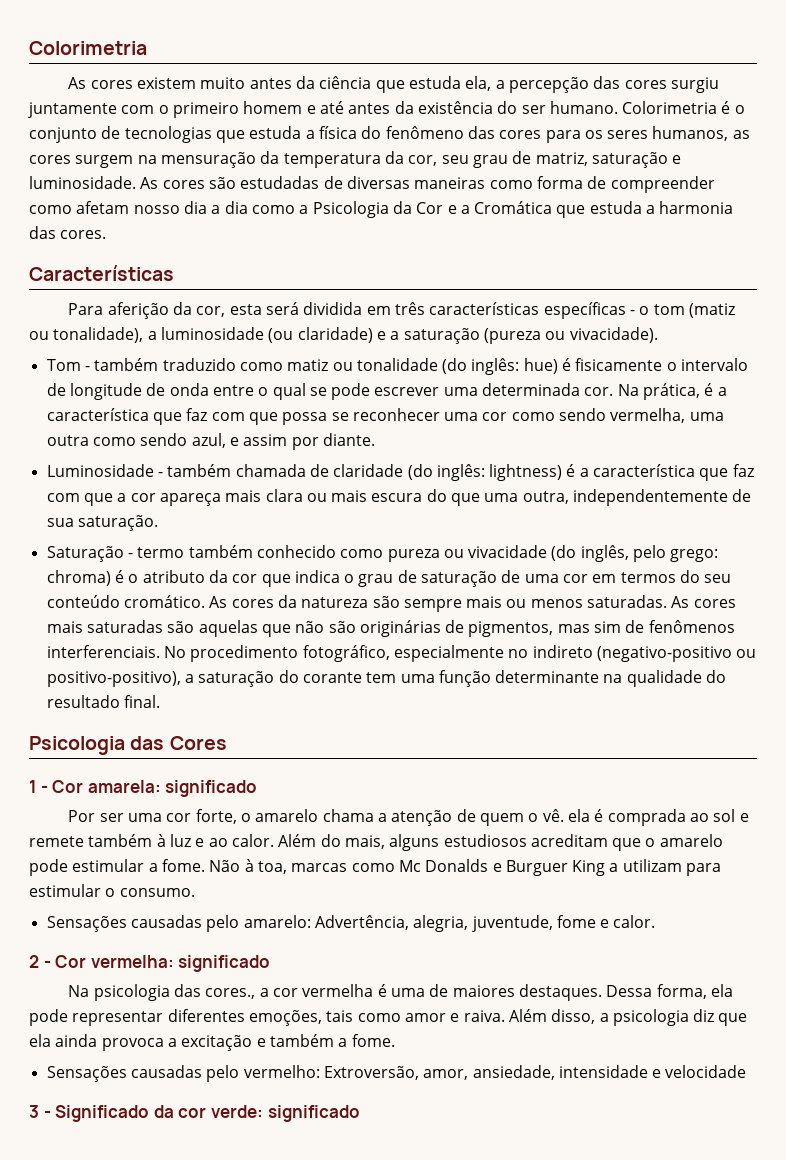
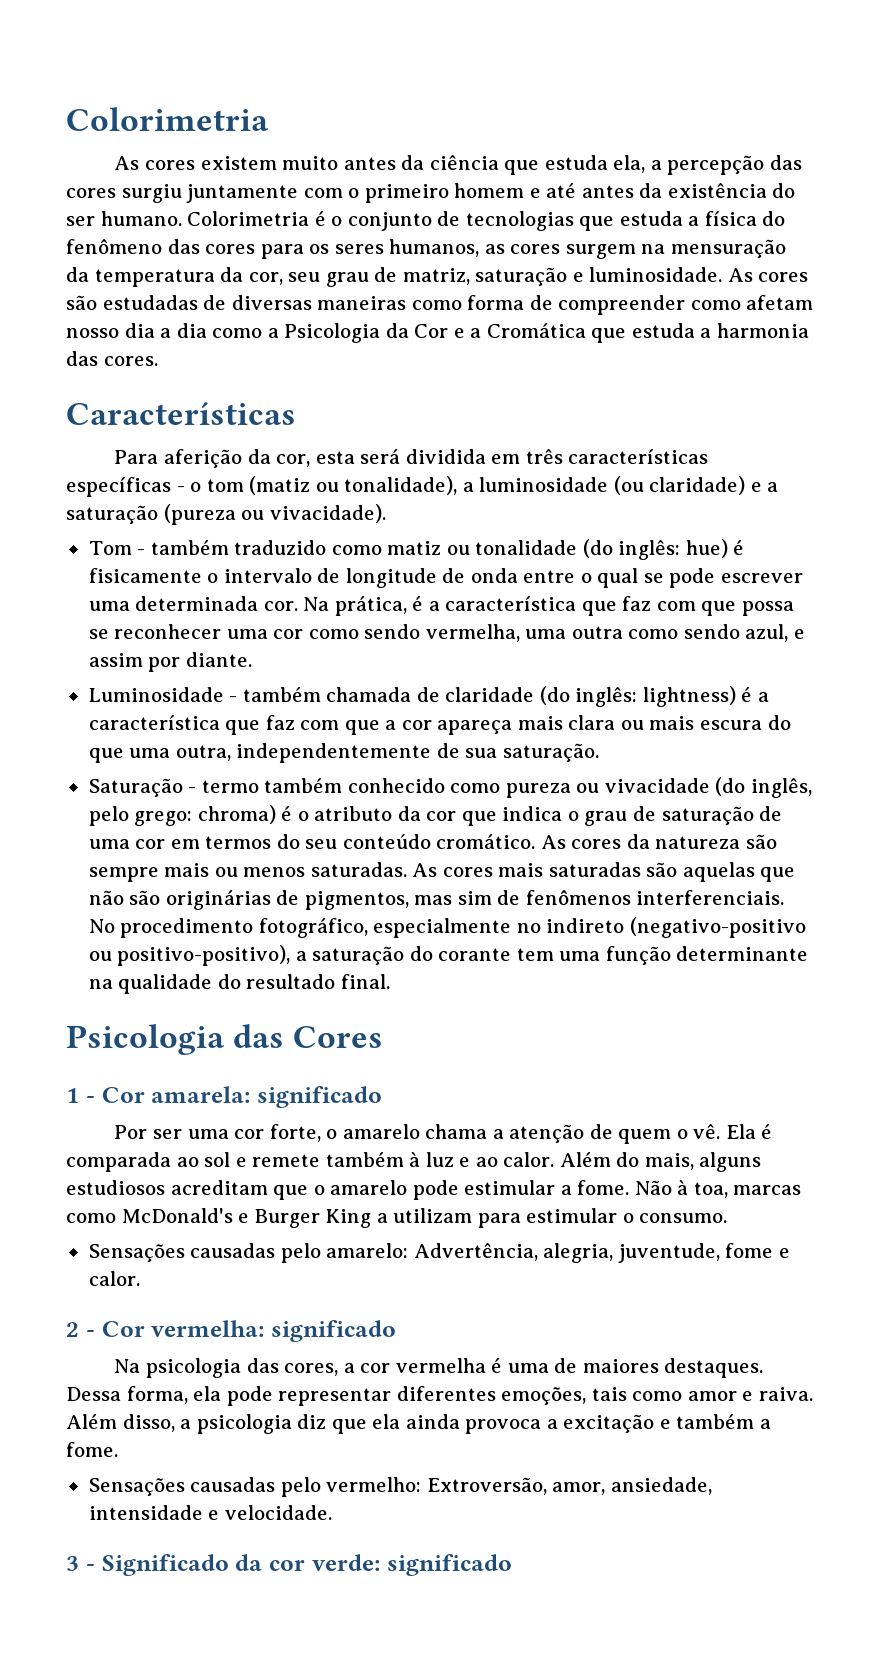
[567,809,686,826] ela é comprada -> [725,1124,773,1139] [66,1152,171,1172] Ela é comparada
[398,859,568,876] Mc Donalds e Burguer -> [121,1208,320,1228] McDonald's e Burger
[205,988,256,999] cores., -> [284,1363,339,1376] cores,
[665,1065,747,1078] velocidade -> [224,1505,332,1520] velocidade.

